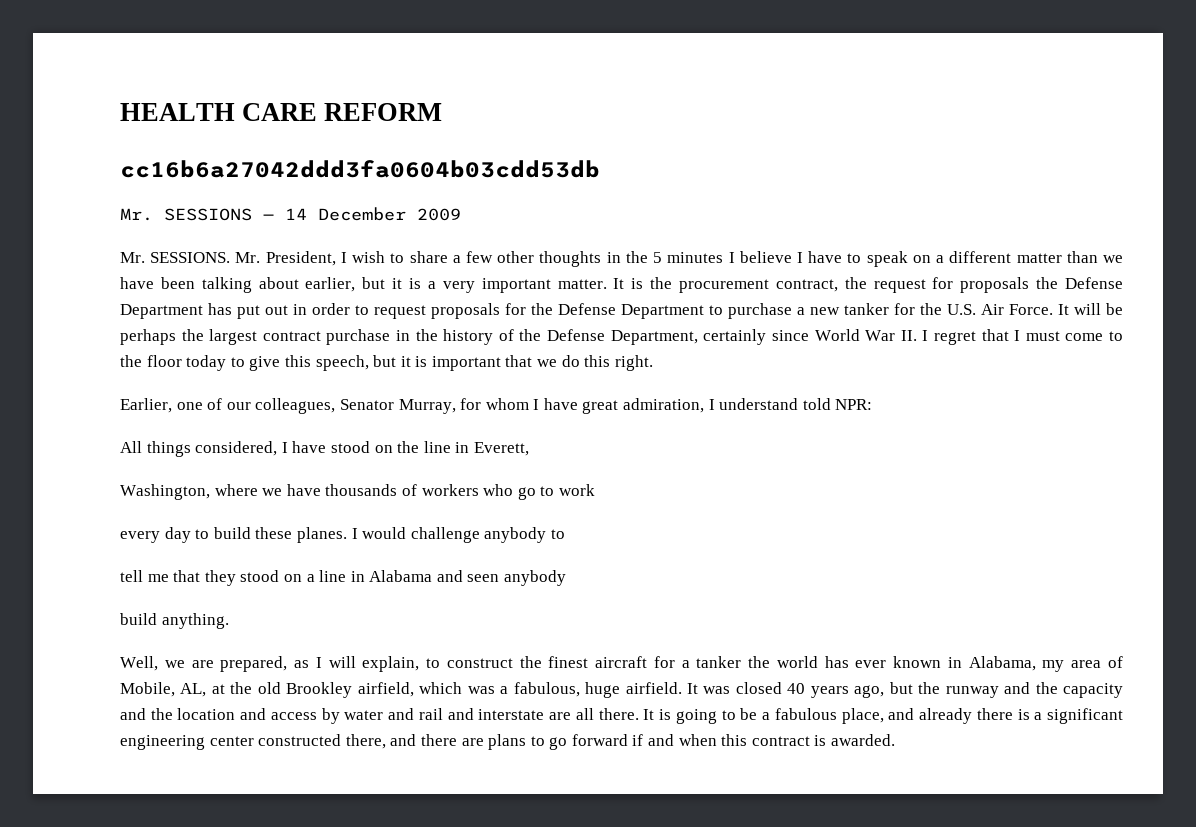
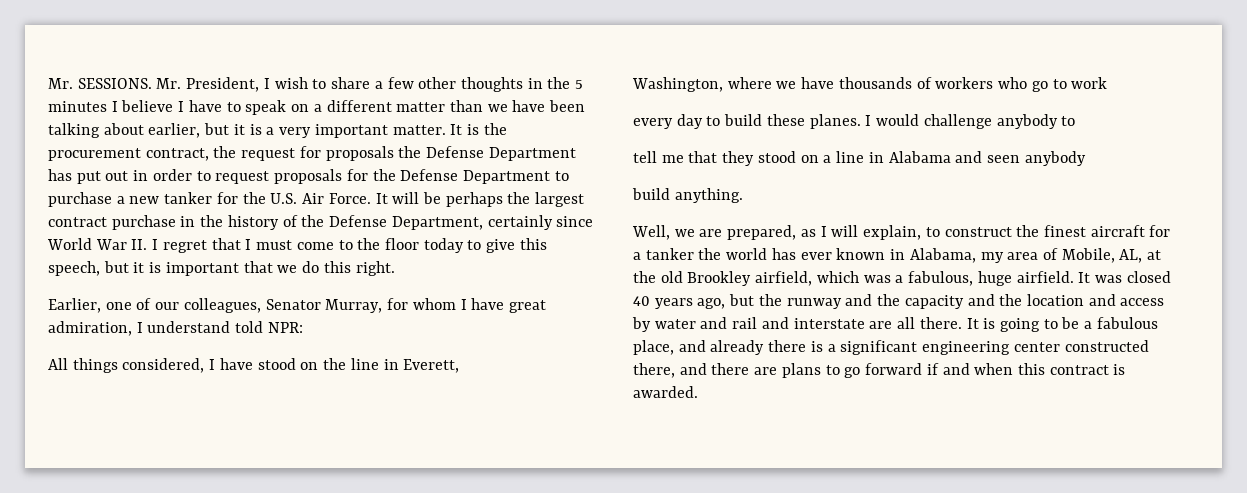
[120,103,443,121] [120,160,600,178] [120,207,461,221] HEALTH CARE REFORM // cc16b6a27042ddd3fa0604b03cdd53db // Mr. SESSIONS — 14 December 2009 // -> (48, 83) none

